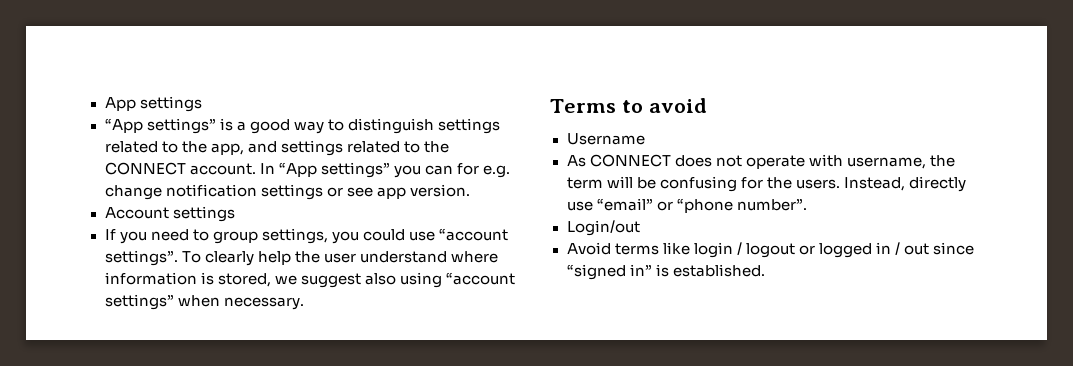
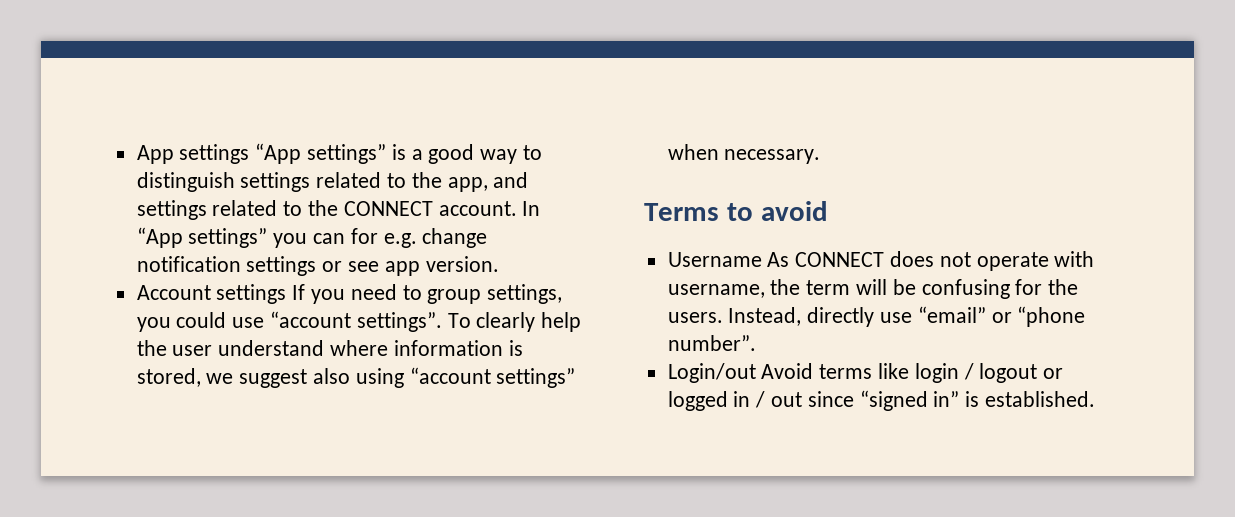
(202, 104) // -> (250, 154) none
(235, 214) // -> (287, 294) none
(645, 139) // -> (762, 259) none
(640, 228) // -> (756, 373) none

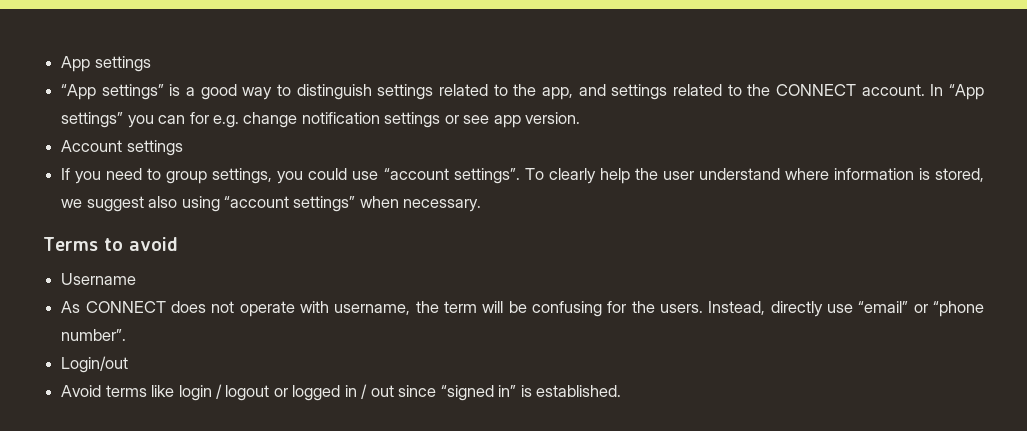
(250, 154) none -> (151, 64) //
(287, 294) none -> (183, 148) //
(762, 259) none -> (137, 279) //
(756, 373) none -> (129, 364) //

